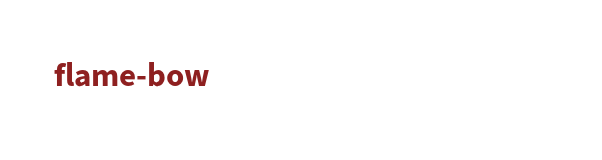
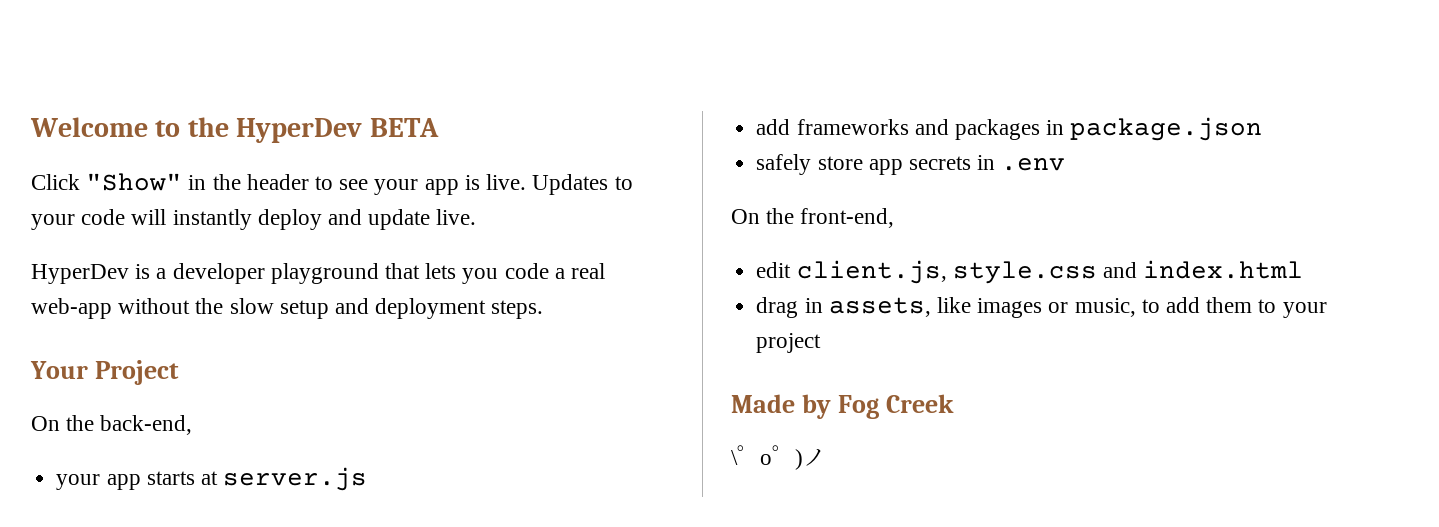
[54,62,210,87] flame-bow -> [30,117,439,143] [31,173,633,195] [31,209,477,230] [31,263,606,284] [31,298,544,319] [30,360,179,385] [31,415,193,435] [56,467,368,491] [756,117,1263,141] [756,154,1066,175] [731,208,895,228] [756,260,1304,284] [756,297,1327,318] [756,333,822,353] [731,394,954,419] [731,445,826,470] Welcome to the HyperDev BETA // Click "Show" in the header to see your app is live. Updates to your code will instantly deploy and update live. // HyperDev is a developer playground that lets you code a real web-app without the slow setup and deployment steps. // Your Project // On the back-end, // your app starts at server.js // add frameworks and packages in package.json // safely store app secrets in .env // On the front-end, // edit client.js, style.css and index.html // drag in assets, like images or music, to add them to your project // Made by Fog Creek // \゜o゜)ノ

